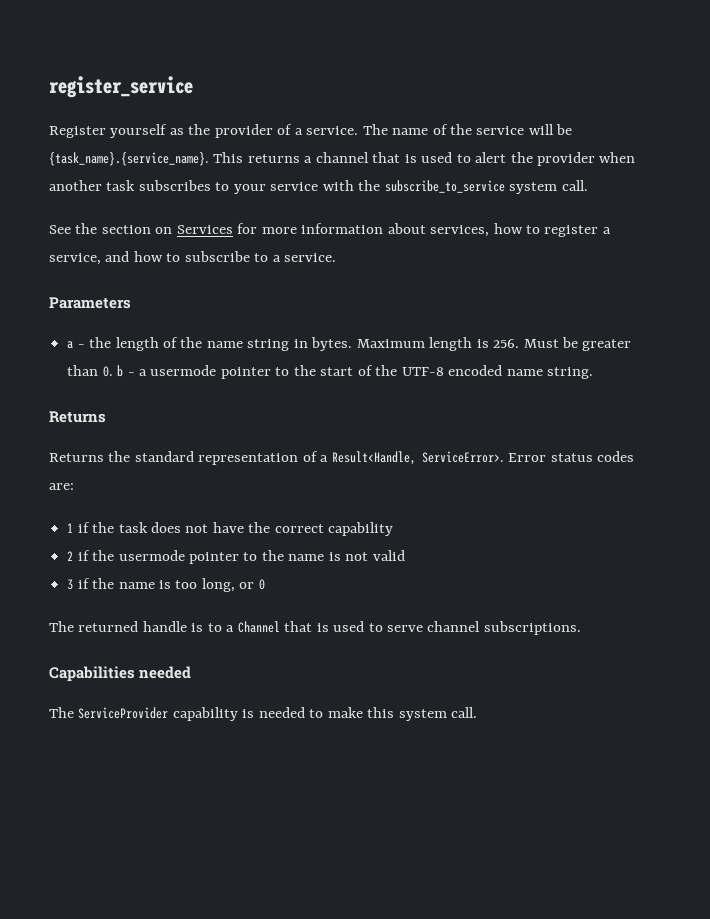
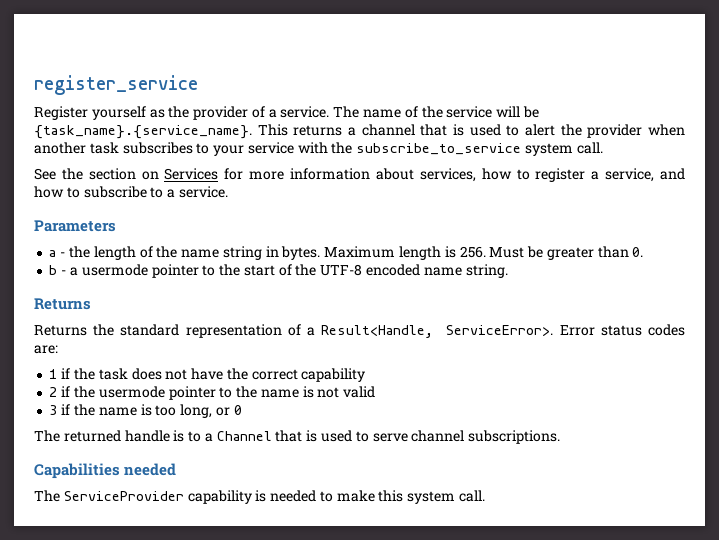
(113, 371) none -> (644, 252) //

